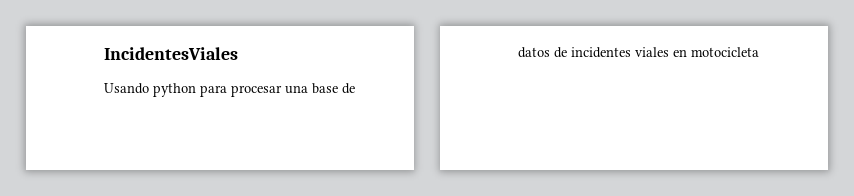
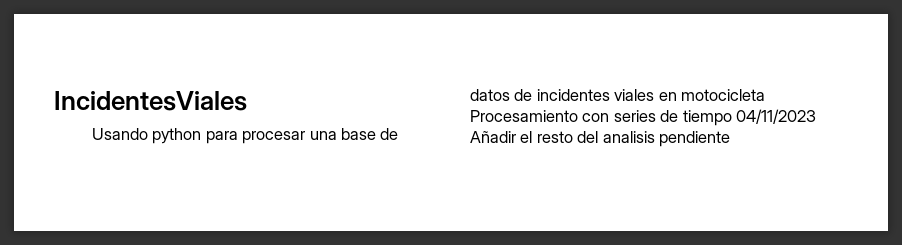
(759, 52) none -> [470,109,817,126] [470,131,731,147] Procesamiento con series de tiempo 04/11/2023 Añadir el resto del analisis pendiente

